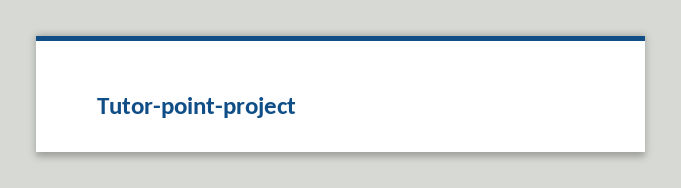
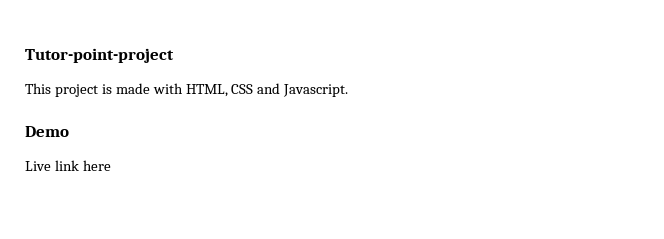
(296, 107) none -> [25,83,349,97] [25,126,69,137] [25,160,111,171] // This project is made with HTML, CSS and Javascript. // Demo // Live link here

